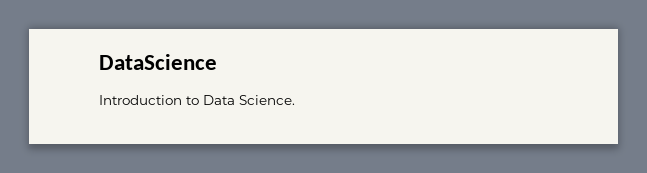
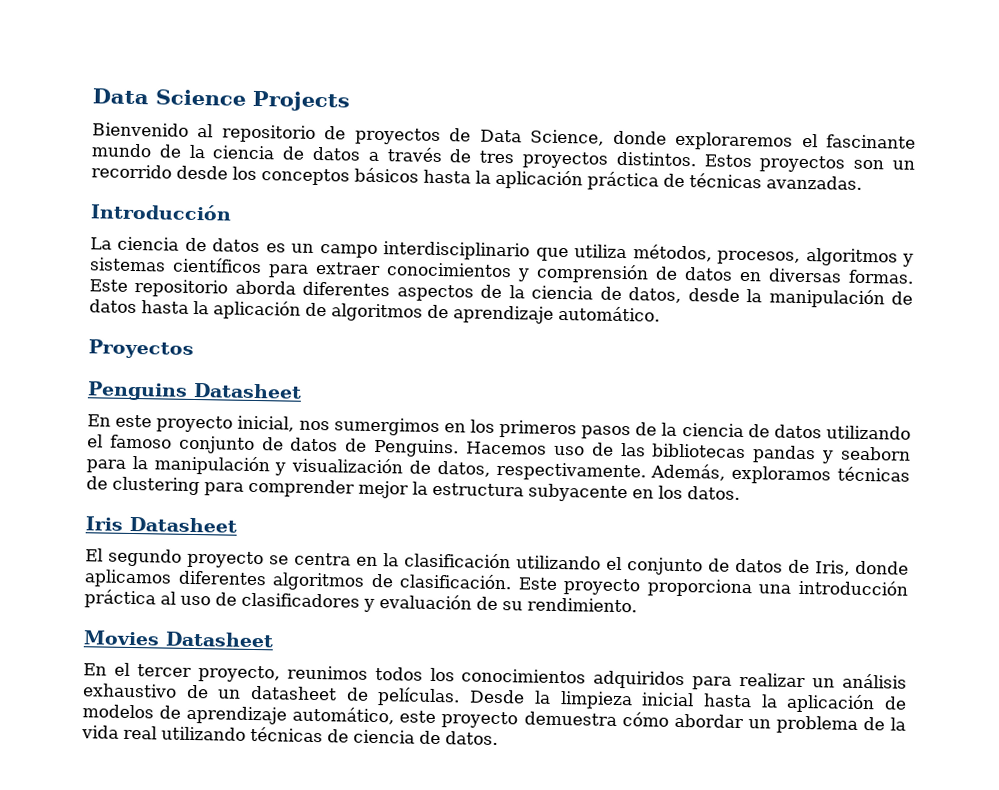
[99,54,217,70] [99,95,295,105] DataScience // Introduction to Data Science. -> [92,88,350,112] [92,122,917,151] [91,143,915,173] [91,164,862,191] [90,203,232,221] [90,236,914,267] [89,257,914,284] [89,279,913,309] [89,299,660,324] [88,339,194,359] [87,381,302,401] [87,414,911,440] [87,434,911,464] [86,455,910,485] [86,476,740,503] [85,516,237,533] [85,548,909,576] [84,569,908,598] [84,589,637,613] [83,630,274,648] [83,662,907,690] [83,683,908,714] [82,704,907,734] [81,725,498,746] Data Science Projects // Bienvenido al repositorio de proyectos de Data Science, donde exploraremos el fascinante mundo de la ciencia de datos a través de tres proyectos distintos. Estos proyectos son un recorrido desde los conceptos básicos hasta la aplicación práctica de técnicas avanzadas. // Introducción // La ciencia de datos es un campo interdisciplinario que utiliza métodos, procesos, algoritmos y sistemas científicos para extraer conocimientos y comprensión de datos en diversas formas. Este repositorio aborda diferentes aspectos de la ciencia de datos, desde la manipulación de datos hasta la aplicación de algoritmos de aprendizaje automático. // Proyectos // Penguins Datasheet // En este proyecto inicial, nos sumergimos en los primeros pasos de la ciencia de datos utilizando el famoso conjunto de datos de Penguins. Hacemos uso de las bibliotecas pandas y seaborn para la manipulación y visualización de datos, respectivamente. Además, exploramos técnicas de clustering para comprender mejor la estructura subyacente en los datos. // Iris Datasheet // El segundo proyecto se centra en la clasificación utilizando el conjunto de datos de Iris, donde aplicamos diferentes algoritmos de clasificación. Este proyecto proporciona una introducción práctica al uso de clasificadores y evaluación de su rendimiento. // Movies Datasheet // En el tercer proyecto, reunimos todos los conocimientos adquiridos para realizar un análisis exhaustivo de un datasheet de películas. Desde la limpieza inicial hasta la aplicación de modelos de aprendizaje automático, este proyecto demuestra cómo abordar un problema de la vida real utilizando técnicas de ciencia de datos.

